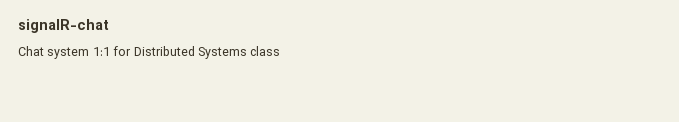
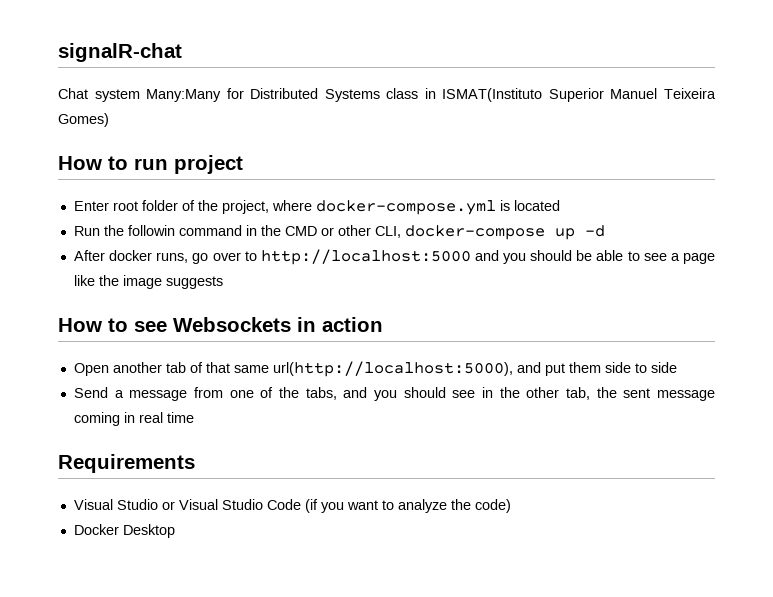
[92,47,110,56] 1:1 -> [146,89,222,102] Many:Many
(281, 51) none -> [424,88,716,102] [58,113,109,127] [58,155,243,174] [73,200,560,215] [73,225,605,240] [73,249,715,265] [73,275,223,289] [58,317,383,332] [73,361,677,377] [73,387,715,401] [73,412,194,426] [58,454,195,473] [73,499,511,513] [73,524,175,538] in ISMAT(Instituto Superior Manuel Teixeira Gomes) // How to run project // Enter root folder of the project, where docker-compose.yml is located // Run the followin command in the CMD or other CLI, docker-compose up -d // After docker runs, go over to http://localhost:5000 and you should be able to see a page like the image suggests // How to see Websockets in action // Open another tab of that same url(http://localhost:5000), and put them side to side // Send a message from one of the tabs, and you should see in the other tab, the sent message coming in real time // Requirements // Visual Studio or Visual Studio Code (if you want to analyze the code) // Docker Desktop

